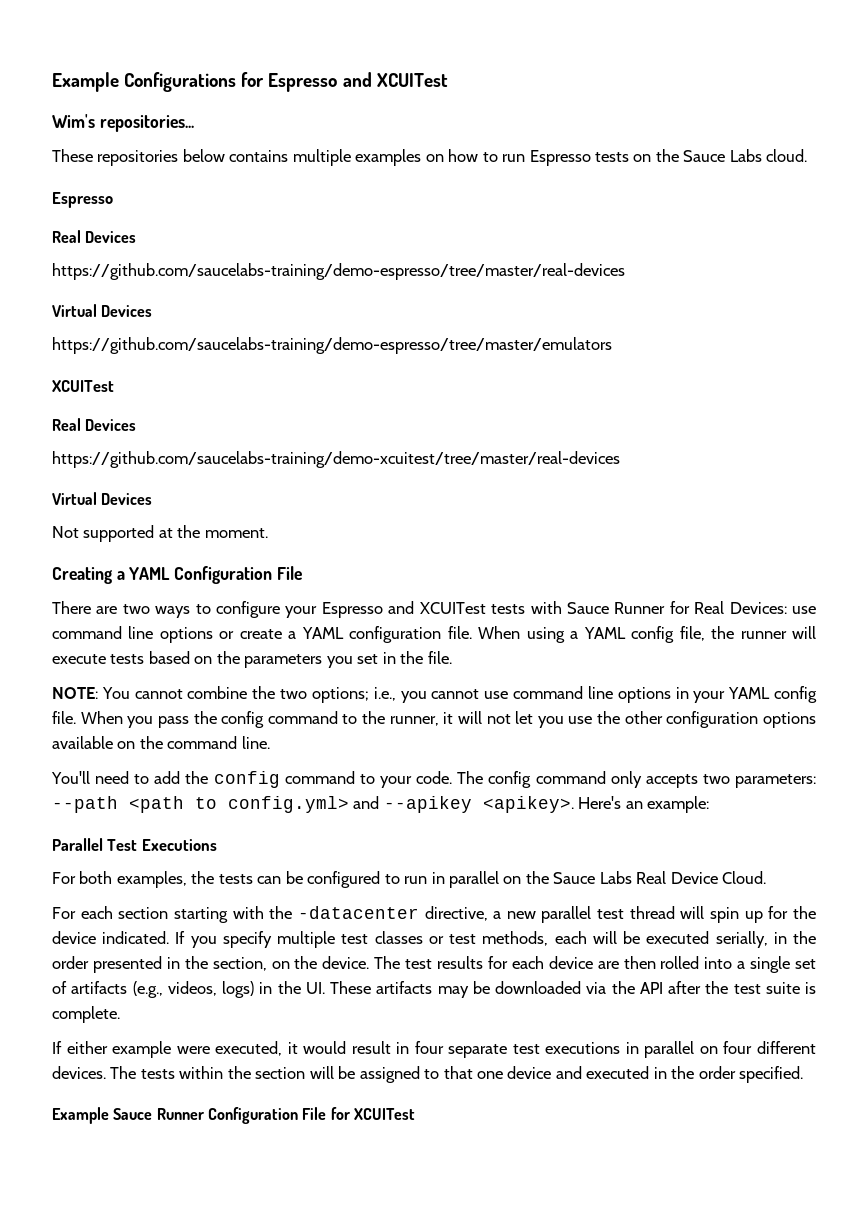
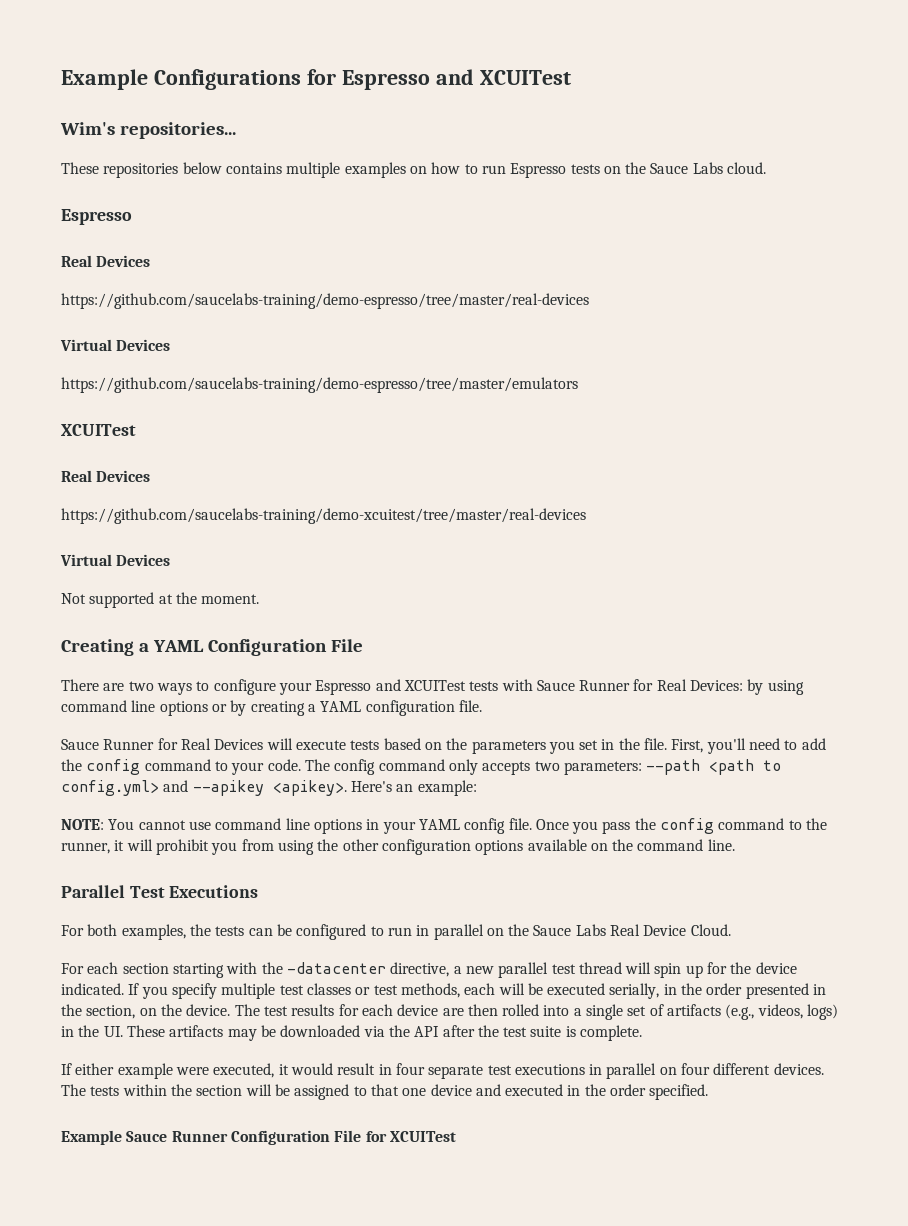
[791,606,816,614] use -> [747,679,804,695] by using
[239,629,282,639] create -> [230,700,305,716] by creating
[478,626,787,643] When using a YAML config file, the runner -> [61,738,264,750] // Sauce Runner for Real Devices
[52,686,817,703] [52,711,817,728] [52,736,270,749] [51,771,90,784] // NOTE: You cannot combine the two options; i.e., you cannot use command line options in your YAML config file. When you pass the config command to the runner, it will not let you use the other configuration options available on the command line. // You'll -> [671,738,746,754] First, you'll
(710, 804) none -> [61,818,828,834] [61,839,735,855] // NOTE: You cannot use command line options in your YAML config file. Once you pass the config command to the runner, it will prohibit you from using the other configuration options available on the command line.

